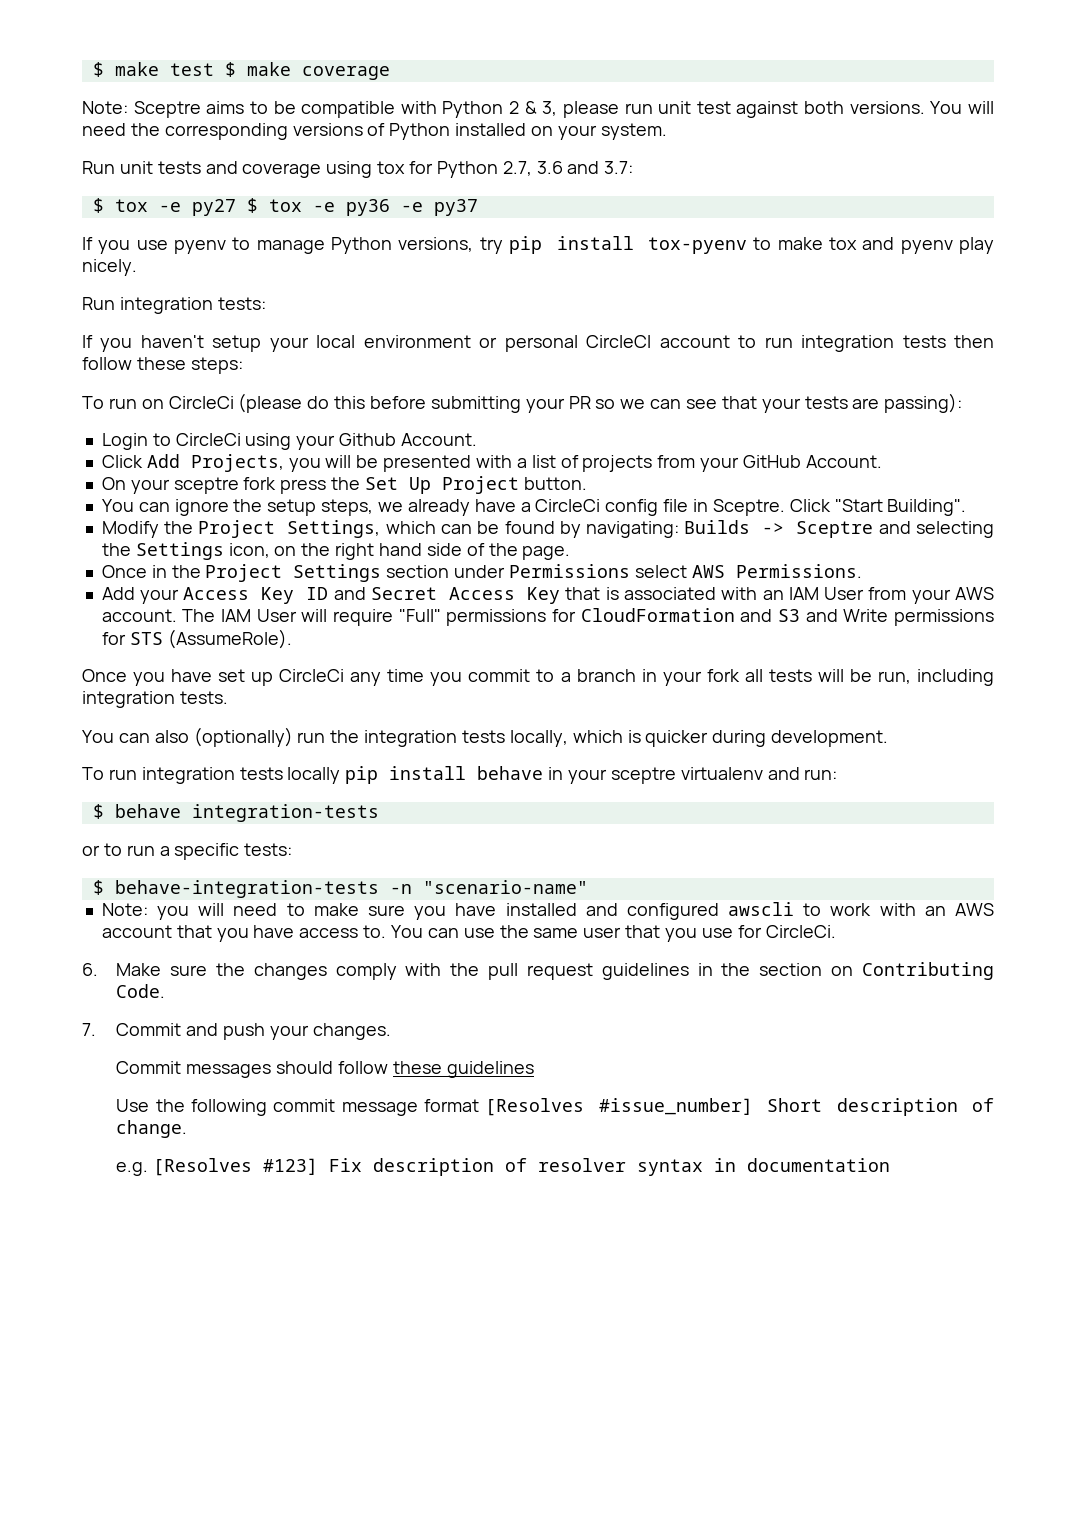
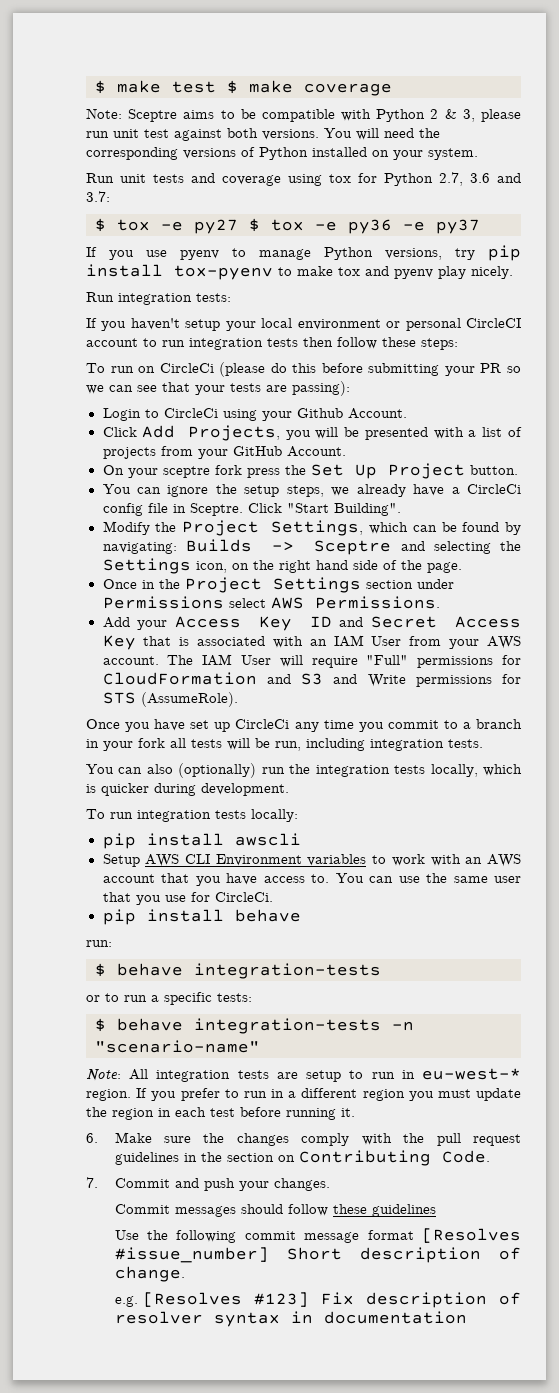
[287,766,838,784] [92,804,379,822] [82,843,293,860] [92,880,588,898] [101,902,795,920] locally pip install behave in your sceptre virtualenv and run: // $ behave integration-tests // or to run a specific tests: // $ behave-integration-tests -n "scenario-name" // Note: you will need to make sure you have installed and configured awscli -> [251,809,298,822] [102,833,301,849] [102,854,367,867] locally: // pip install awscli // Setup AWS CLI Environment variables
(836, 931) none -> [102,909,301,925] [86,940,112,947] [95,963,381,979] [86,992,252,1005] [95,1018,414,1034] [95,1040,260,1053] [86,1068,521,1082] [86,1088,521,1101] [86,1107,355,1120] // pip install behave // run: // $ behave integration-tests // or to run a specific tests: // $ behave integration-tests -n "scenario-name" // Note: All integration tests are setup to run in eu-west-* region. If you prefer to run in a different region you must update the region in each test before running it.

